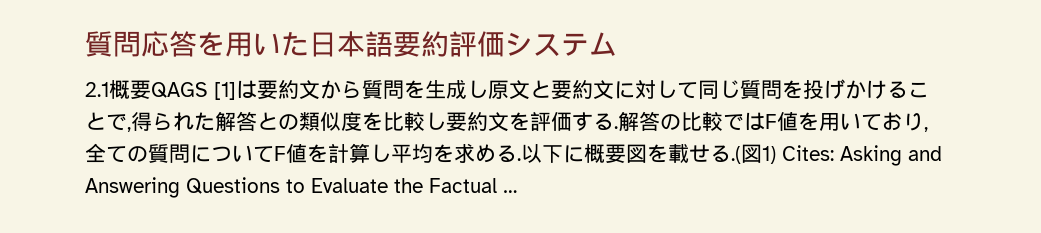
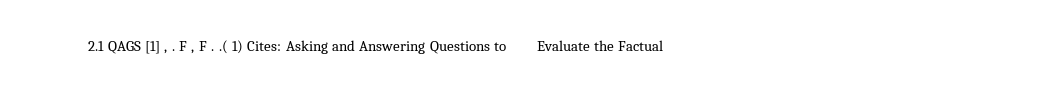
[85,31,617,57] [85,79,929,100] [85,111,928,132] [85,143,762,164] 質問応答を用いた日本語要約評価システム // 2.1概要QAGS [1]は要約文から質問を生成し原文と要約文に対して同じ質問を投げかけることで,得られた解答との類似度を比較し要約文を評価する.解答の比較ではF値を用いており,全ての質問についてF値を計算し平均を求める.以下に概要図を載せる.(図 -> [88,40,228,54] 2.1 QAGS [1] , . F , F . .(
[503,190,518,193] … -> (663, 45) none

